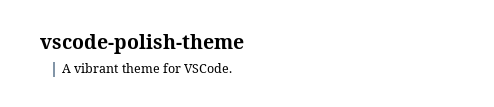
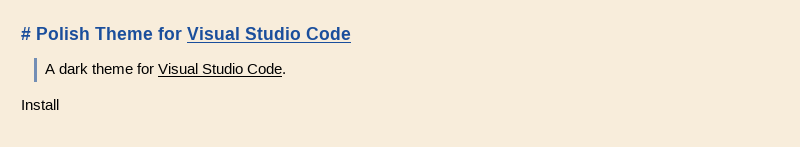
[40,34,244,54] vscode-polish-theme -> [21,27,351,40] # Polish Theme for Visual Studio Code
[74,63,120,73] vibrant -> [58,63,88,74] dark
[184,63,233,73] VSCode. -> [158,63,287,74] [21,99,59,110] Visual Studio Code. // Install

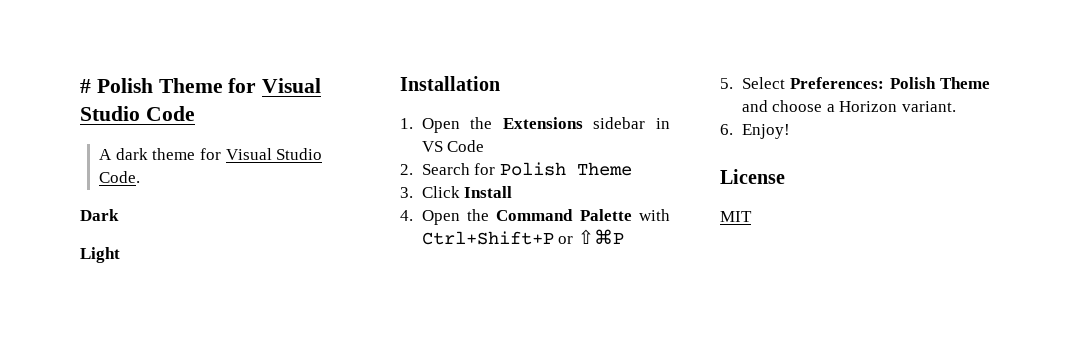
[21,99,59,110] Install -> [80,209,119,221] [80,247,120,263] [400,76,500,91] [400,117,670,133] [421,140,485,152] [400,162,632,176] [400,186,513,198] [400,209,670,225] [421,229,624,245] [720,77,990,89] [741,100,956,112] [720,124,790,139] [720,169,785,184] [720,211,752,222] Dark // Light // Installation // 1. Open the Extensions sidebar in VS Code // 2. Search for Polish Theme // 3. Click Install // 4. Open the Command Palette with Ctrl+Shift+P or ⇧⌘P // 5. Select Preferences: Polish Theme and choose a Horizon variant. // 6. Enjoy! // License // MIT

